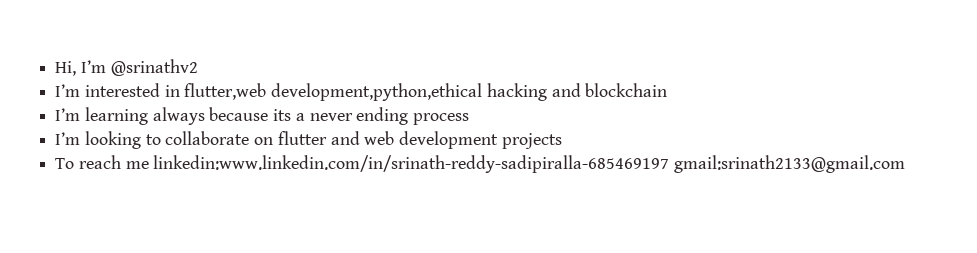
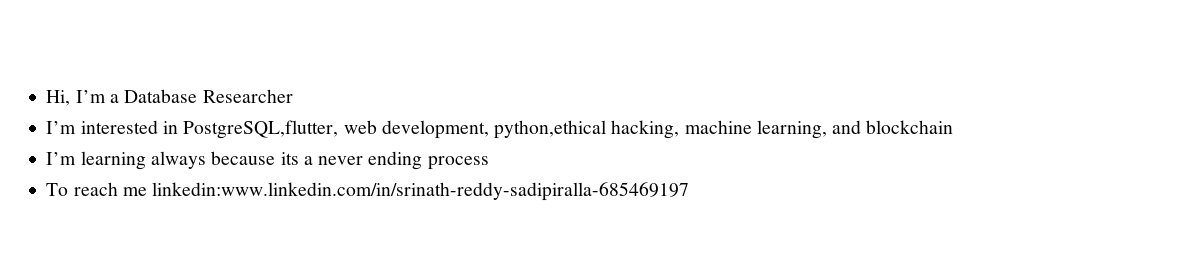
[110,59,198,76] @srinathv2 -> [109,89,293,103] a Database Researcher
[184,83,547,101] flutter,web development,python,ethical hacking -> [183,120,827,139] PostgreSQL,flutter, web development, python,ethical hacking, machine learning,
[55,131,562,149] // I’m looking to collaborate on flutter and web development projects -> (489, 163) none
[674,155,906,173] gmail:srinath2133@gmail.com -> (690, 191) none

